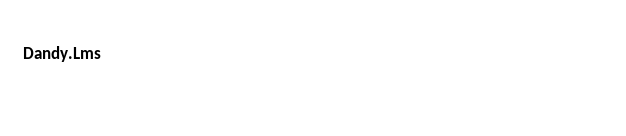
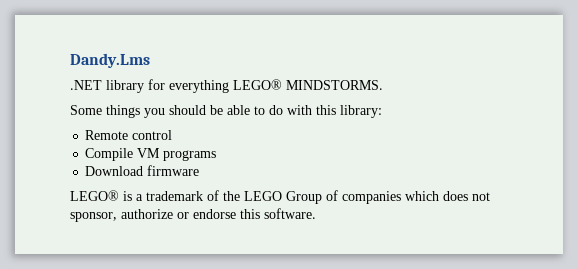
(101, 54) none -> [70,79,383,93] [70,105,382,118] [85,130,173,140] [85,148,217,161] [85,165,200,176] [70,190,490,204] [70,208,316,222] // .NET library for everything LEGO® MINDSTORMS. // Some things you should be able to do with this library: // Remote control // Compile VM programs // Download firmware // LEGO® is a trademark of the LEGO Group of companies which does not sponsor, authorize or endorse this software.

